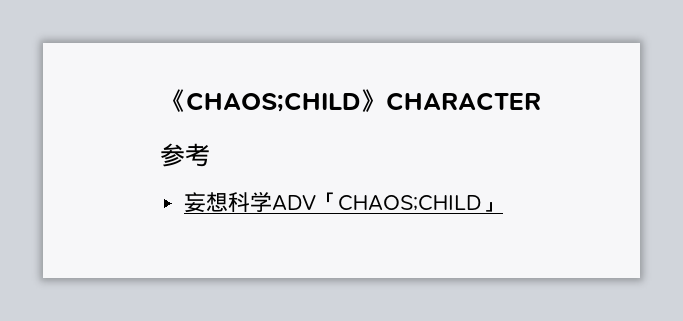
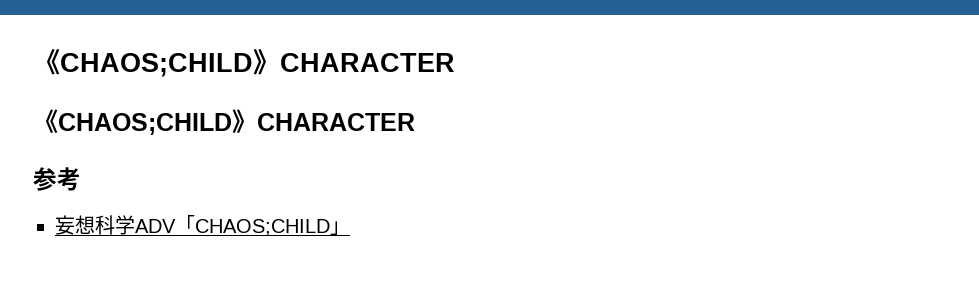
[160,89,541,112] 《CHAOS;CHILD》CHARACTER -> [33,49,455,77] [33,109,415,135] 《CHAOS;CHILD》CHARACTER // 《CHAOS;CHILD》CHARACTER

